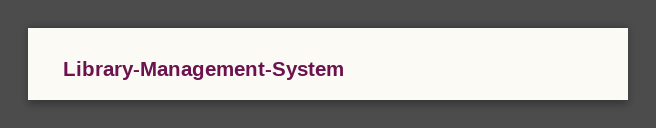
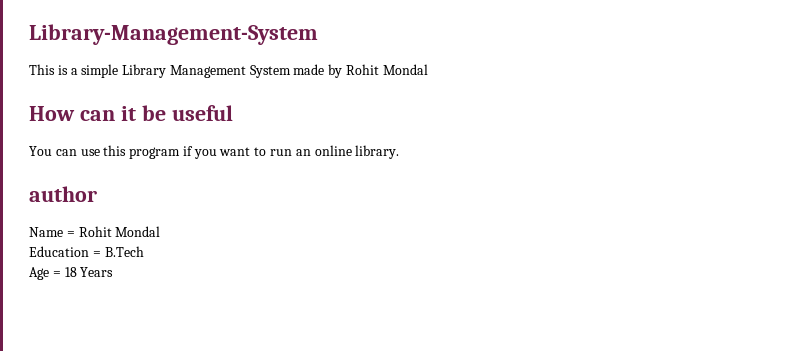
(344, 70) none -> [29,64,428,78] [29,105,233,121] [29,145,400,159] [29,186,97,202] [29,226,161,237] [29,246,144,257] [29,267,114,280] // This is a simple Library Management System made by Rohit Mondal // How can it be useful // You can use this program if you want to run an online library. // author // Name = Rohit Mondal // Education = B.Tech // Age = 18 Years

